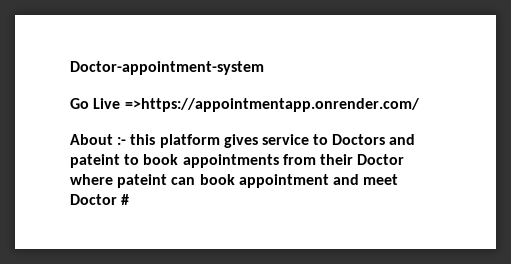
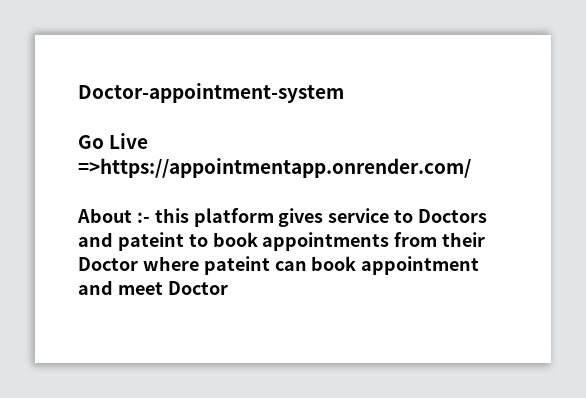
[121,194,130,205] # -> (228, 288) none

